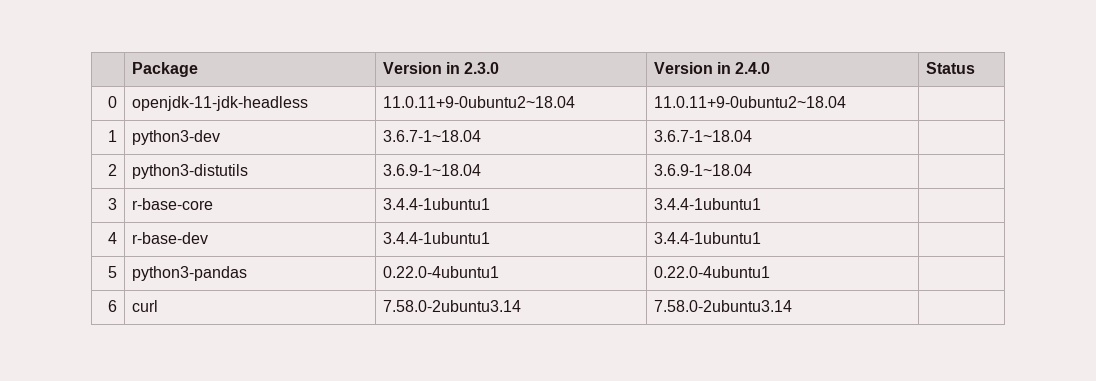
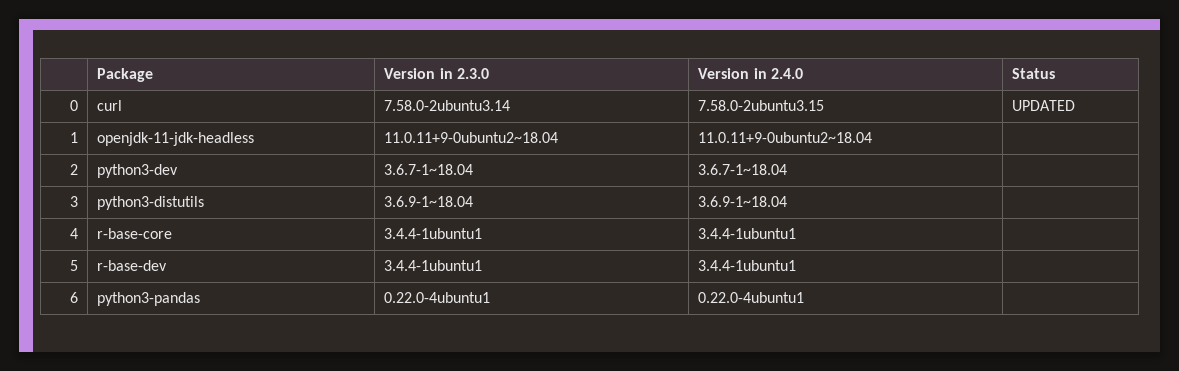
(118, 102) none -> [97,100,123,111] [384,100,511,111] [698,100,825,111] [1012,100,1076,111] [69,132,78,143] | curl | 7.58.0-2ubuntu3.14 | 7.58.0-2ubuntu3.15 | UPDATED // 1
[108,130,118,142] 1 -> [69,164,78,175] 2
[108,164,118,176] 2 -> [69,196,78,207] 3
[108,198,118,210] 3 -> [69,228,78,239] 4
[108,232,118,244] 4 -> [69,260,78,271] 5
[108,266,118,278] 5 -> [69,292,78,303] 6
[108,300,118,312] [131,300,158,312] [382,300,521,312] [653,300,792,312] // 6 | curl | 7.58.0-2ubuntu3.14 | 7.58.0-2ubuntu3.14 | -> (805, 297) none

